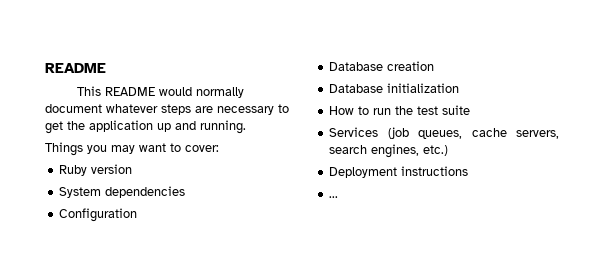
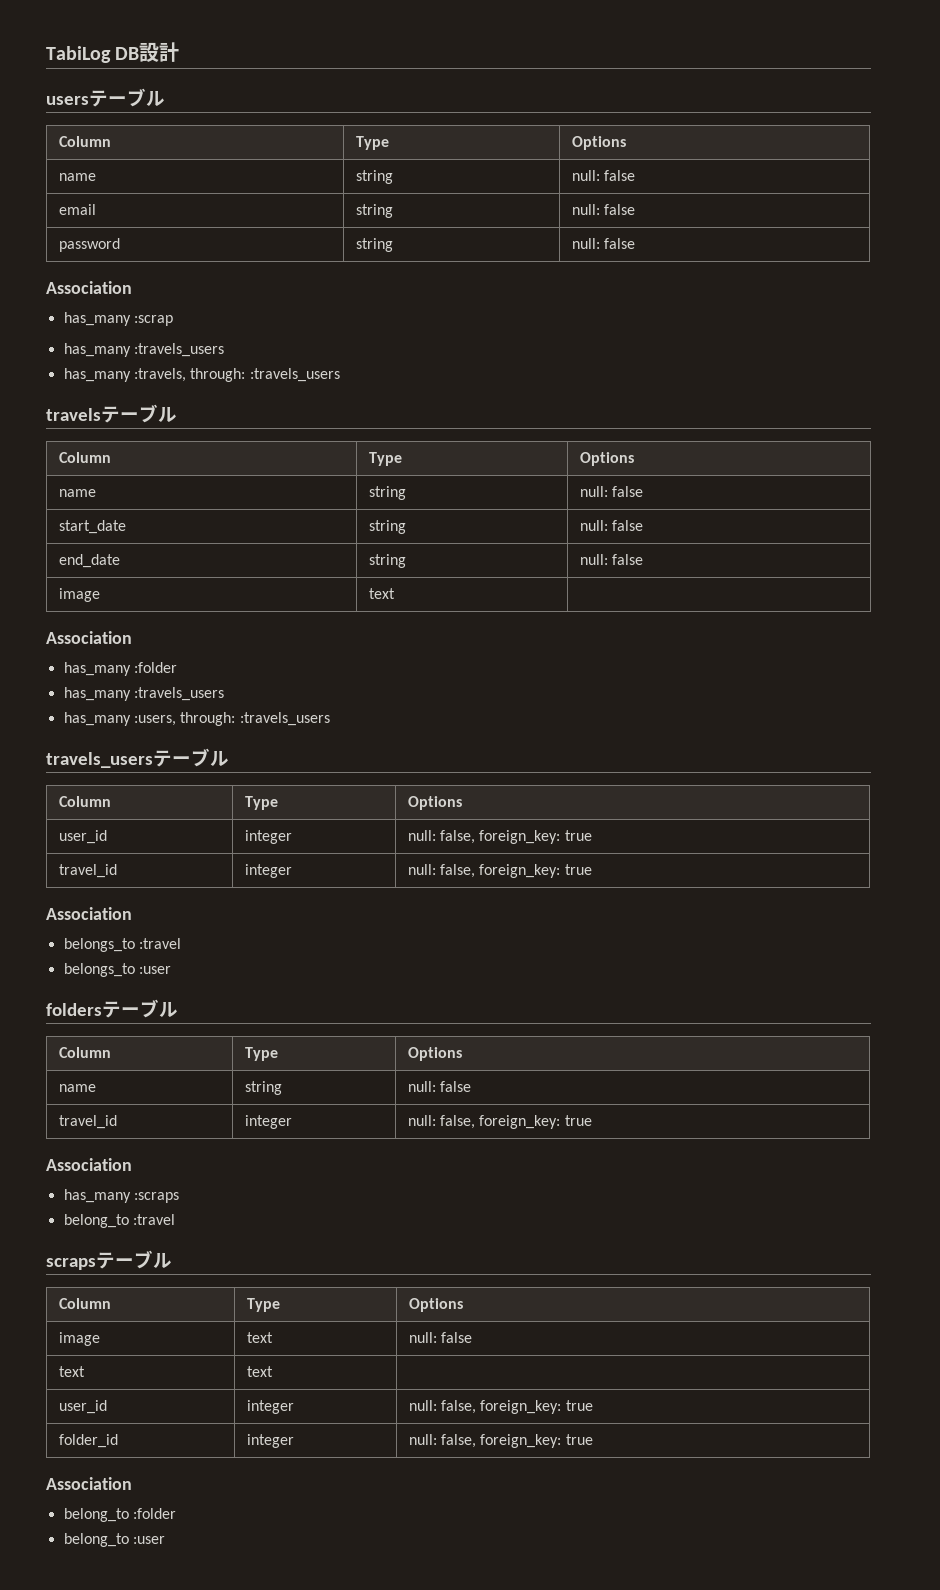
[45,63,106,73] [77,86,245,98] [45,104,289,115] [45,120,246,134] [45,142,219,156] [59,164,133,176] [59,186,186,198] [59,208,138,222] [329,61,435,71] [329,83,460,93] [329,105,471,115] [329,127,559,139] [329,144,449,158] [329,166,469,178] [329,196,339,198] README // This README would normally document whatever steps are necessary to get the application up and running. // Things you may want to cover: // Ruby version // System dependencies // Configuration // Database creation // Database initialization // How to run the test suite // Services (job queues, cache servers, search engines, etc.) // Deployment instructions // ... -> [46,42,180,63] [46,88,165,107] [58,136,111,147] [355,136,389,150] [571,136,626,150] [58,173,96,181] [355,170,393,184] [571,170,636,181] [58,204,96,215] [355,204,393,218] [571,204,636,215] [58,238,120,252] [355,238,393,252] [571,238,636,249] [46,281,132,294] [63,312,173,326] [63,343,224,357] [63,368,340,382] [46,404,177,423] [58,452,111,463] [368,452,402,466] [579,452,634,466] [58,489,96,497] [368,486,406,500] [579,486,644,497] [58,520,126,534] [368,520,406,534] [579,520,644,531] [58,554,120,568] [368,554,406,568] [579,554,644,565] [58,588,100,602] [368,588,395,599] [46,631,132,644] [63,662,177,676] [63,687,224,701] [63,712,330,726] [46,748,229,768] [58,796,111,807] [244,796,278,810] [407,796,462,810] [58,830,107,844] [244,830,292,844] [407,830,592,844] [58,864,117,878] [244,864,292,878] [407,864,592,878] [46,907,132,920] [63,938,181,952] [63,963,171,977] [46,999,178,1018] [58,1047,111,1058] [244,1047,278,1061] [407,1047,462,1061] [58,1084,96,1092] [244,1081,282,1095] [407,1081,472,1092] [58,1115,117,1129] [244,1115,292,1129] [407,1115,592,1129] [46,1158,132,1171] [63,1189,179,1203] [63,1214,175,1228] [46,1250,172,1270] [58,1298,111,1309] [246,1298,280,1312] [408,1298,463,1312] [58,1332,100,1346] [246,1332,273,1343] [408,1332,473,1343] [58,1366,85,1377] [246,1366,273,1377] [58,1400,107,1414] [246,1400,294,1414] [408,1400,593,1414] [58,1434,118,1448] [246,1434,294,1448] [408,1434,593,1448] [46,1477,132,1490] [63,1508,176,1522] [63,1533,165,1547] TabiLog DB設計 // usersテーブル // Column | Type | Options // name | string | null: false // email | string | null: false // password | string | null: false // Association // has_many :scrap // has_many :travels_users // has_many :travels, through: :travels_users // travelsテーブル // Column | Type | Options // name | string | null: false // start_date | string | null: false // end_date | string | null: false // image | text | // Association // has_many :folder // has_many :travels_users // has_many :users, through: :travels_users // travels_usersテーブル // Column | Type | Options // user_id | integer | null: false, foreign_key: true // travel_id | integer | null: false, foreign_key: true // Association // belongs_to :travel // belongs_to :user // foldersテーブル // Column | Type | Options // name | string | null: false // travel_id | integer | null: false, foreign_key: true // Association // has_many :scraps // belong_to :travel // scrapsテーブル // Column | Type | Options // image | text | null: false // text | text | // user_id | integer | null: false, foreign_key: true // folder_id | integer | null: false, foreign_key: true // Association // belong_to :folder // belong_to :user

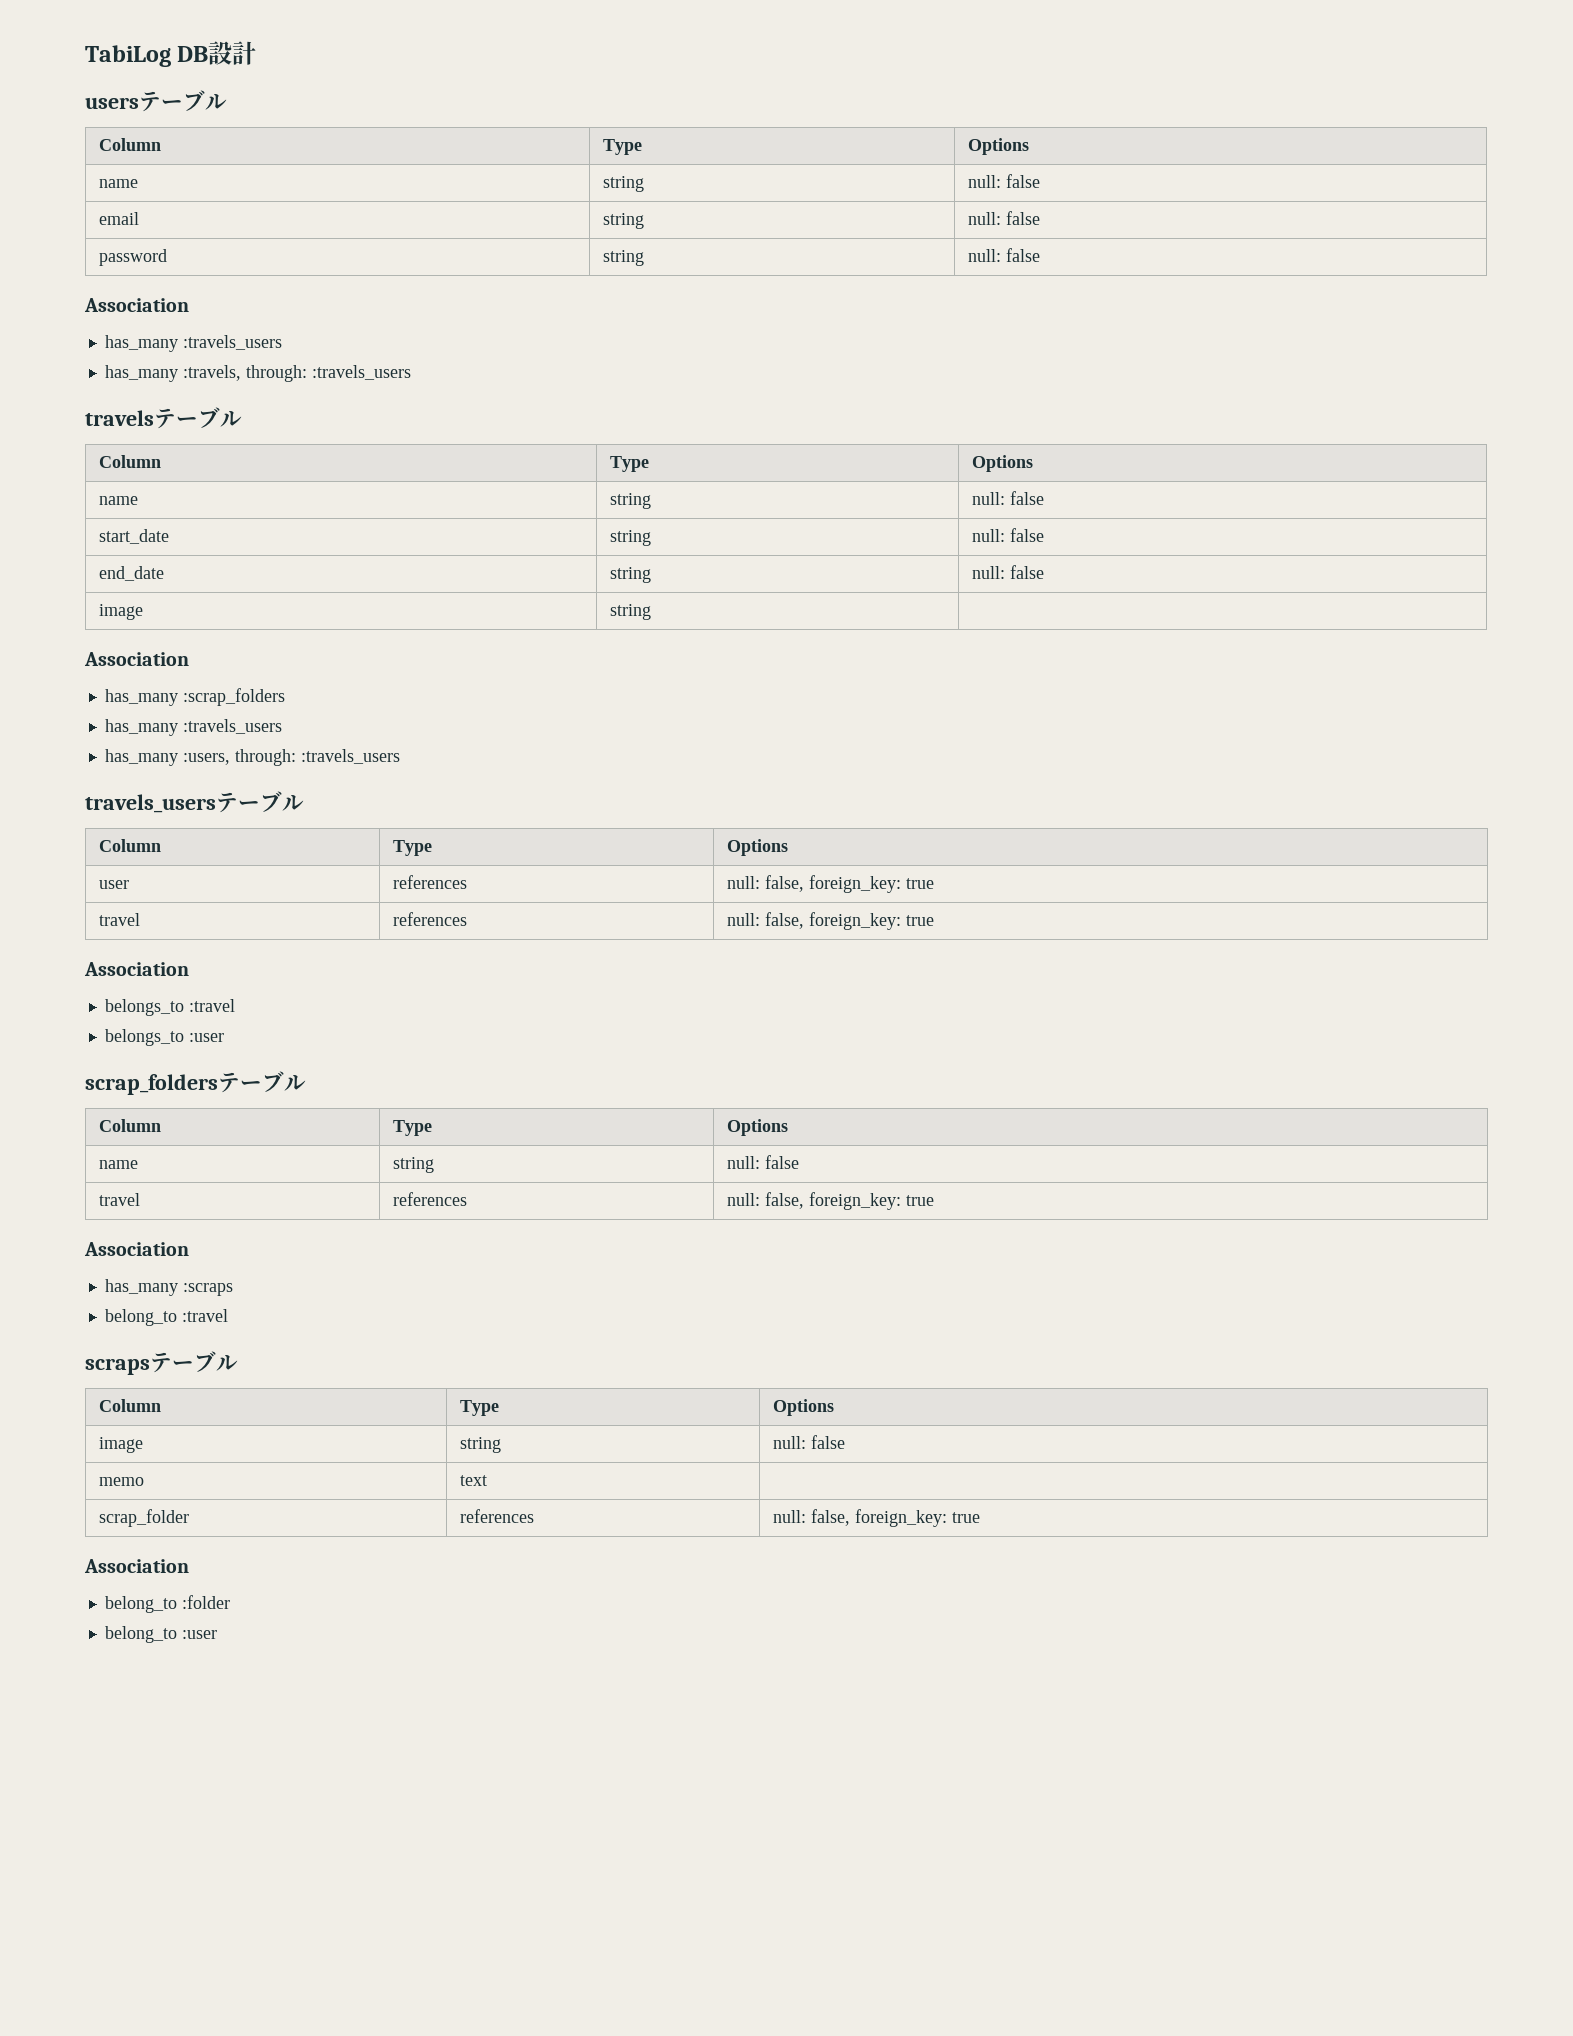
[63,312,173,326] // has_many :scrap -> (189, 305) none
[368,588,395,599] [46,631,132,644] [63,662,177,676] text | // Association // has_many :folder -> [610,604,652,620] [84,652,189,666] [104,688,285,706] string | // Association // has_many :scrap_folders
[58,830,107,844] [244,830,292,844] [407,830,592,844] [58,864,117,878] [244,864,292,878] user_id | integer | null: false, foreign_key: true // travel_id | integer -> [99,880,130,889] [393,875,468,889] [727,875,935,893] [99,913,141,926] [393,912,468,926] user | references | null: false, foreign_key: true // travel | references
[46,999,178,1018] [58,1047,111,1058] [244,1047,278,1061] [407,1047,462,1061] [58,1084,96,1092] [244,1081,282,1095] [407,1081,472,1092] [58,1115,117,1129] [244,1115,292,1129] foldersテーブル // Column | Type | Options // name | string | null: false // travel_id | integer -> [85,1071,306,1095] [99,1119,162,1132] [393,1120,433,1136] [727,1119,789,1136] [99,1160,139,1169] [393,1157,435,1173] [727,1155,800,1169] [99,1193,141,1206] [393,1192,468,1206] scrap_foldersテーブル // Column | Type | Options // name | string | null: false // travel | references
[246,1332,273,1343] [408,1332,473,1343] [58,1366,85,1377] [246,1366,273,1377] [58,1400,107,1414] [246,1400,294,1414] [408,1400,593,1414] [58,1434,118,1448] [246,1434,294,1448] text | null: false // text | text | // user_id | integer | null: false, foreign_key: true // folder_id | integer -> [460,1437,502,1453] [773,1435,846,1449] [99,1477,145,1486] [460,1475,488,1486] [99,1509,190,1527] [460,1509,535,1523] string | null: false // memo | text | // scrap_folder | references

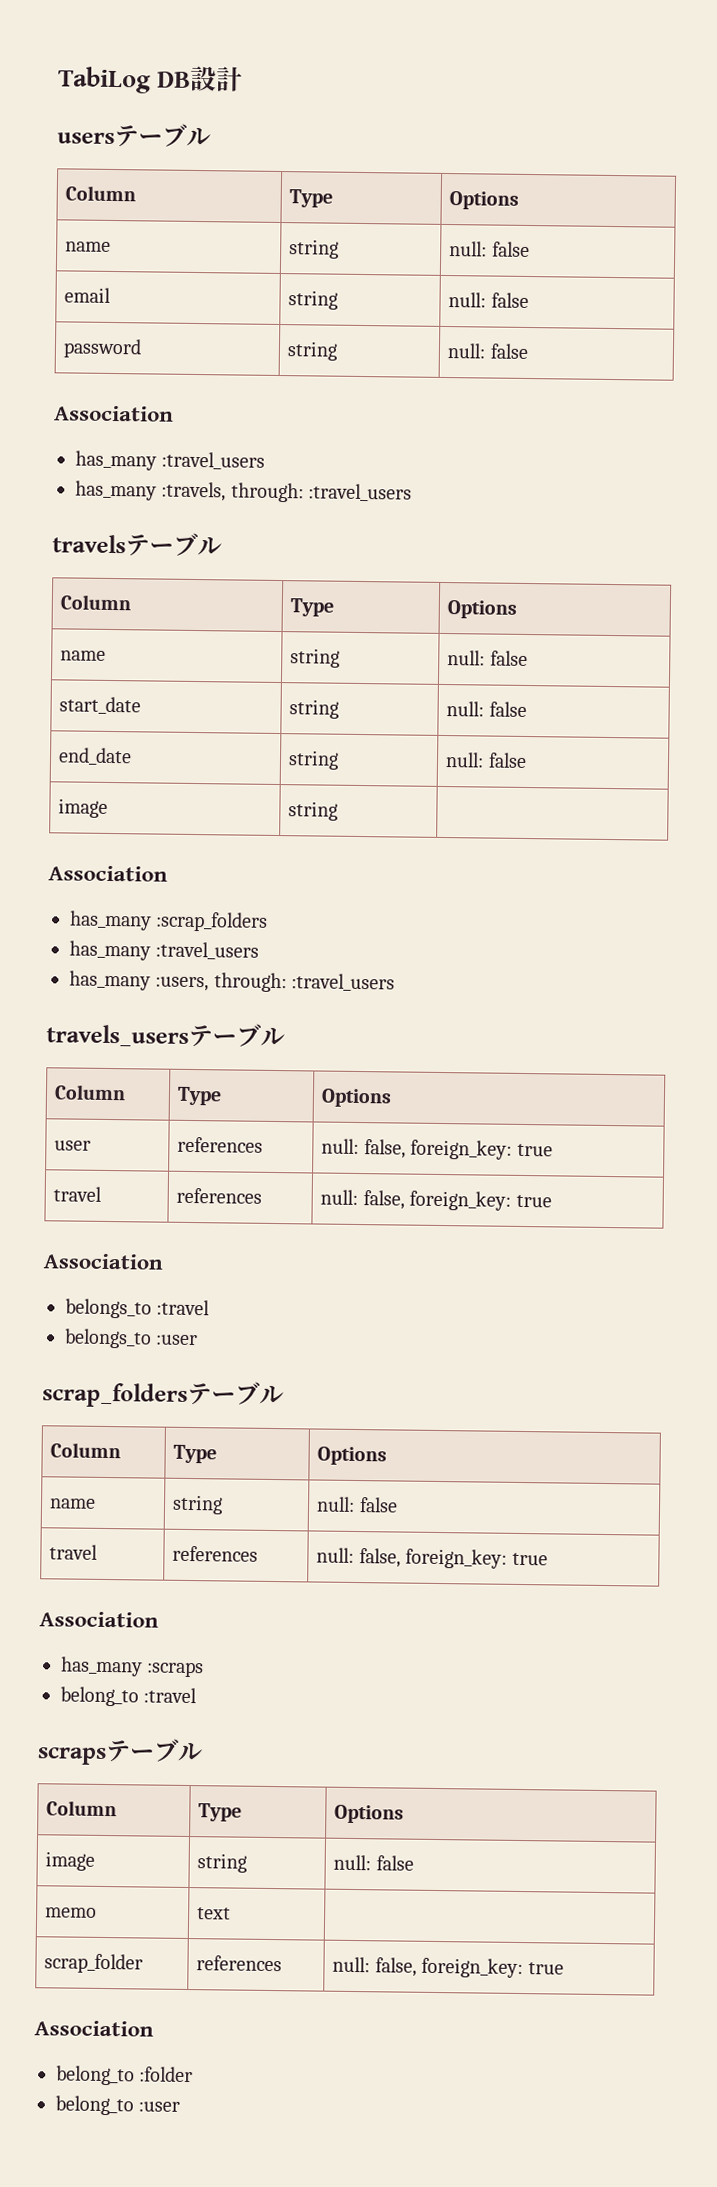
[182,335,282,350] :travels_users -> [161,451,266,470] :travel_users
[311,365,411,380] :travels_users -> [308,483,413,502] :travel_users
[182,719,282,734] :travels_users -> [155,941,260,960] :travel_users
[300,749,400,764] :travels_users -> [291,973,396,992] :travel_users

